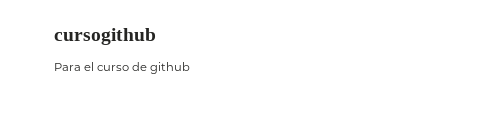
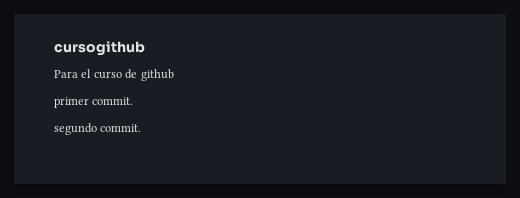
(191, 68) none -> [54,97,134,108] [54,123,142,135] // primer commit. // segundo commit.

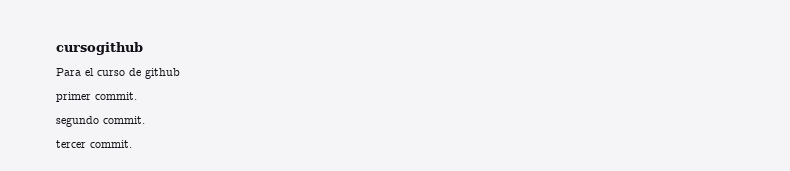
(142, 128) none -> [56,140,132,148] // tercer commit.

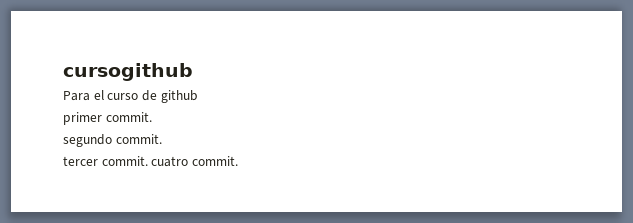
(132, 144) none -> [151,156,238,167] cuatro commit.

